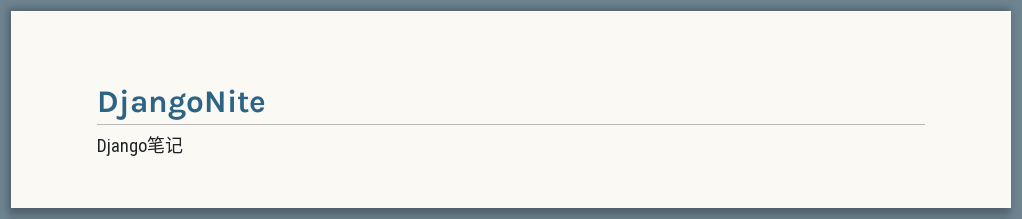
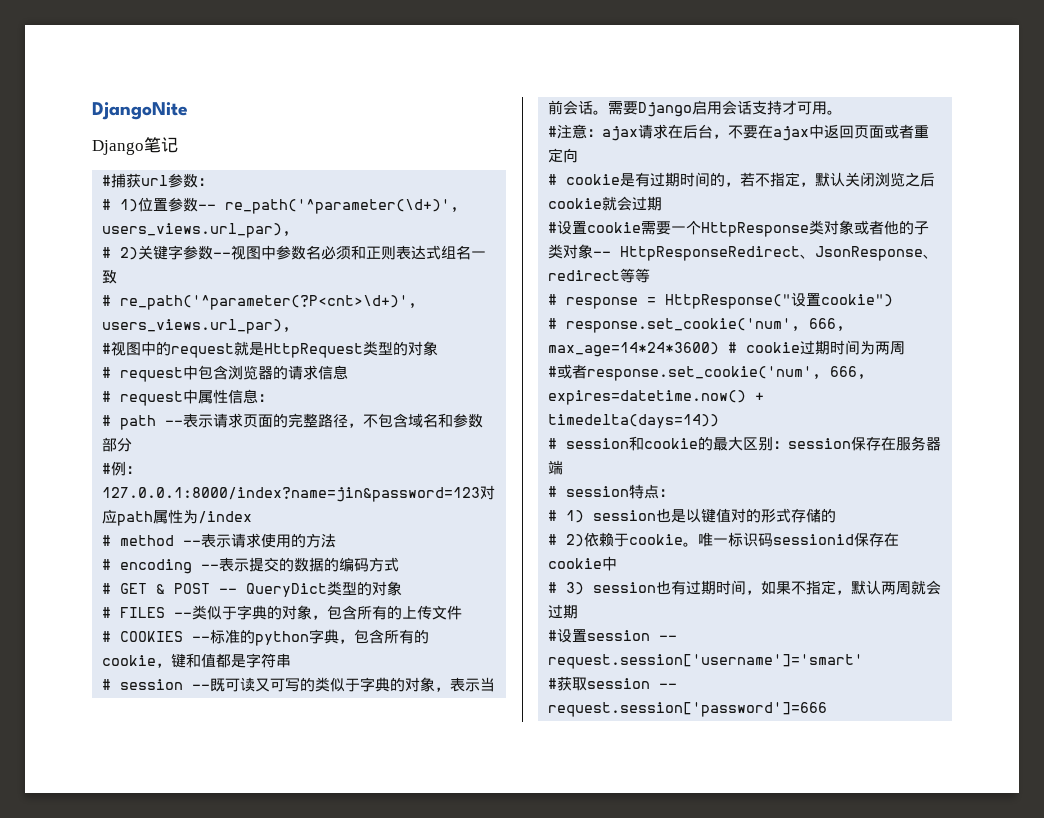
(183, 145) none -> [102,173,214,188] [102,197,460,214] [102,223,292,238] [102,245,487,260] [102,269,118,284] [102,295,418,310] [102,319,292,334] [102,341,439,358] [102,365,349,382] [102,389,274,406] [102,413,484,430] [102,437,133,452] [102,461,142,476] [102,485,496,502] [102,509,253,526] [102,533,337,548] [102,557,400,574] [102,581,403,597] [102,605,463,620] [102,629,430,646] [102,653,292,668] [102,677,496,692] [548,100,843,117] [548,124,930,141] [548,148,579,163] [548,172,936,187] [548,196,663,211] [548,220,930,237] [548,244,939,261] [548,268,651,283] [548,292,894,309] [548,318,846,333] [548,340,906,357] [548,364,867,381] [548,390,765,405] [548,414,720,428] [548,436,942,451] [548,460,564,475] [548,484,675,499] [548,508,837,523] [548,532,900,547] [548,556,618,571] [548,580,942,595] [548,604,579,619] [548,628,678,643] [548,654,864,669] [548,676,678,691] [548,702,828,717] // #捕获url参数： // # 1)位置参数-- re_path('^parameter(\d+)', users_views.url_par), // # 2)关键字参数--视图中参数名必须和正则表达式组名一致 // # re_path('^parameter(?P<cnt>\d+)', users_views.url_par), // #视图中的request就是HttpRequest类型的对象 // # request中包含浏览器的请求信息 // # request中属性信息： // # path --表示请求页面的完整路径，不包含域名和参数部分 // #例：127.0.0.1:8000/index?name=jin&password=123对应path属性为/index // # method --表示请求使用的方法 // # encoding --表示提交的数据的编码方式 // # GET & POST -- QueryDict类型的对象 // # FILES --类似于字典的对象，包含所有的上传文件 // # COOKIES --标准的python字典，包含所有的cookie，键和值都是字符串 // # session --既可读又可写的类似于字典的对象，表示当前会话。需要Django启用会话支持才可用。 // #注意：ajax请求在后台，不要在ajax中返回页面或者重定向 // # cookie是有过期时间的，若不指定，默认关闭浏览之后cookie就会过期 // #设置cookie需要一个HttpResponse类对象或者他的子类对象-- HttpResponseRedirect、JsonResponse、redirect等等 // # response = HttpResponse("设置cookie") // # response.set_cookie('num', 666, max_age=14*24*3600) # cookie过期时间为两周 // #或者response.set_cookie('num', 666, expires=datetime.now() + timedelta(days=14)) // # session和cookie的最大区别：session保存在服务器端 // # session特点： // # 1) session也是以键值对的形式存储的 // # 2)依赖于cookie。唯一标识码sessionid保存在cookie中 // # 3) session也有过期时间，如果不指定，默认两周就会过期 // #设置session -- request.session['username']='smart' // #获取session -- request.session['password']=666

